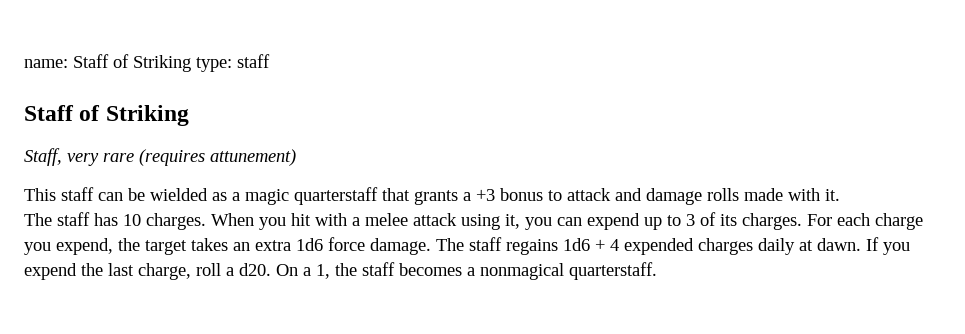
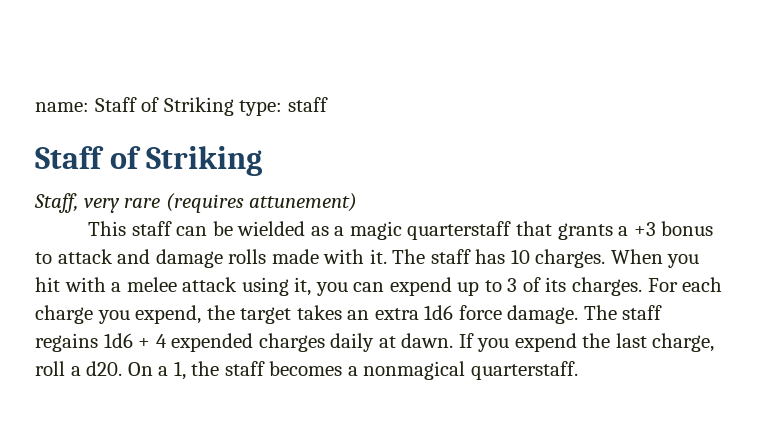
(840, 195) // -> (387, 256) none

